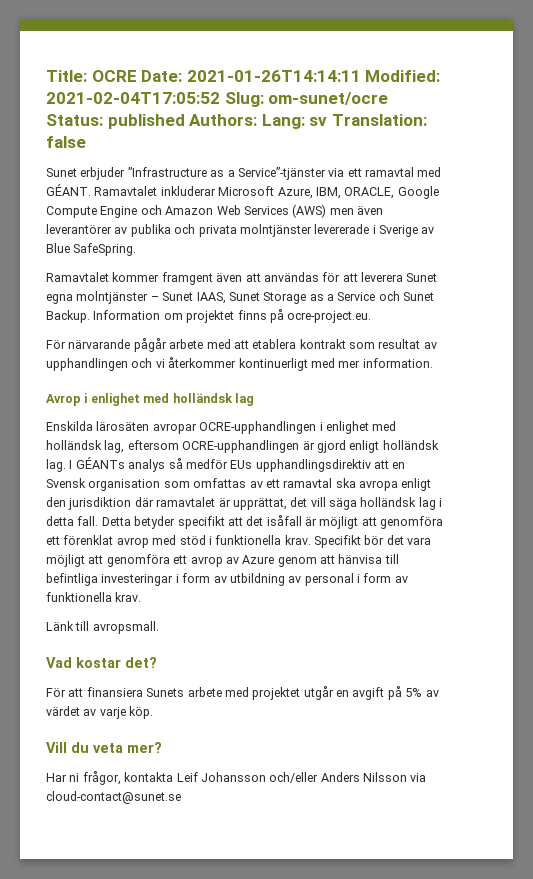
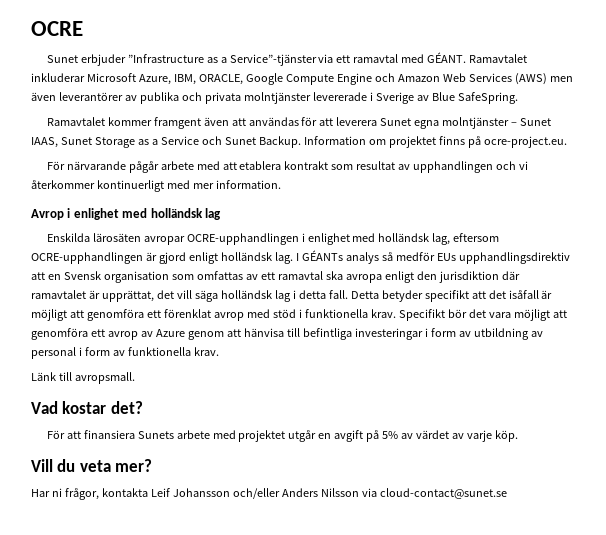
[46,70,87,82] Title: -> (31, 28) none
[141,70,441,82] [46,92,389,107] [46,114,427,129] [46,136,86,148] Date: 2021-01-26T14:14:11 Modified: 2021-02-04T17:05:52 Slug: om-sunet/ocre Status: published Authors: Lang: sv Translation: false -> (83, 28) none

